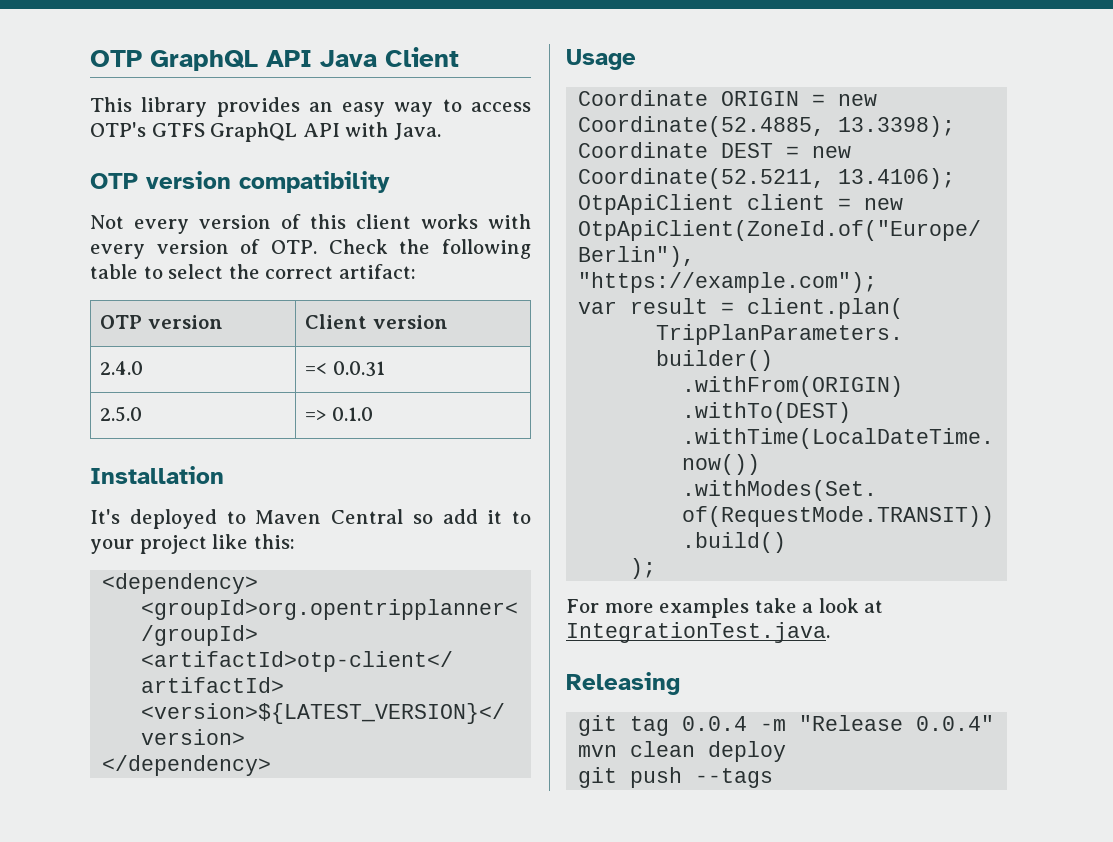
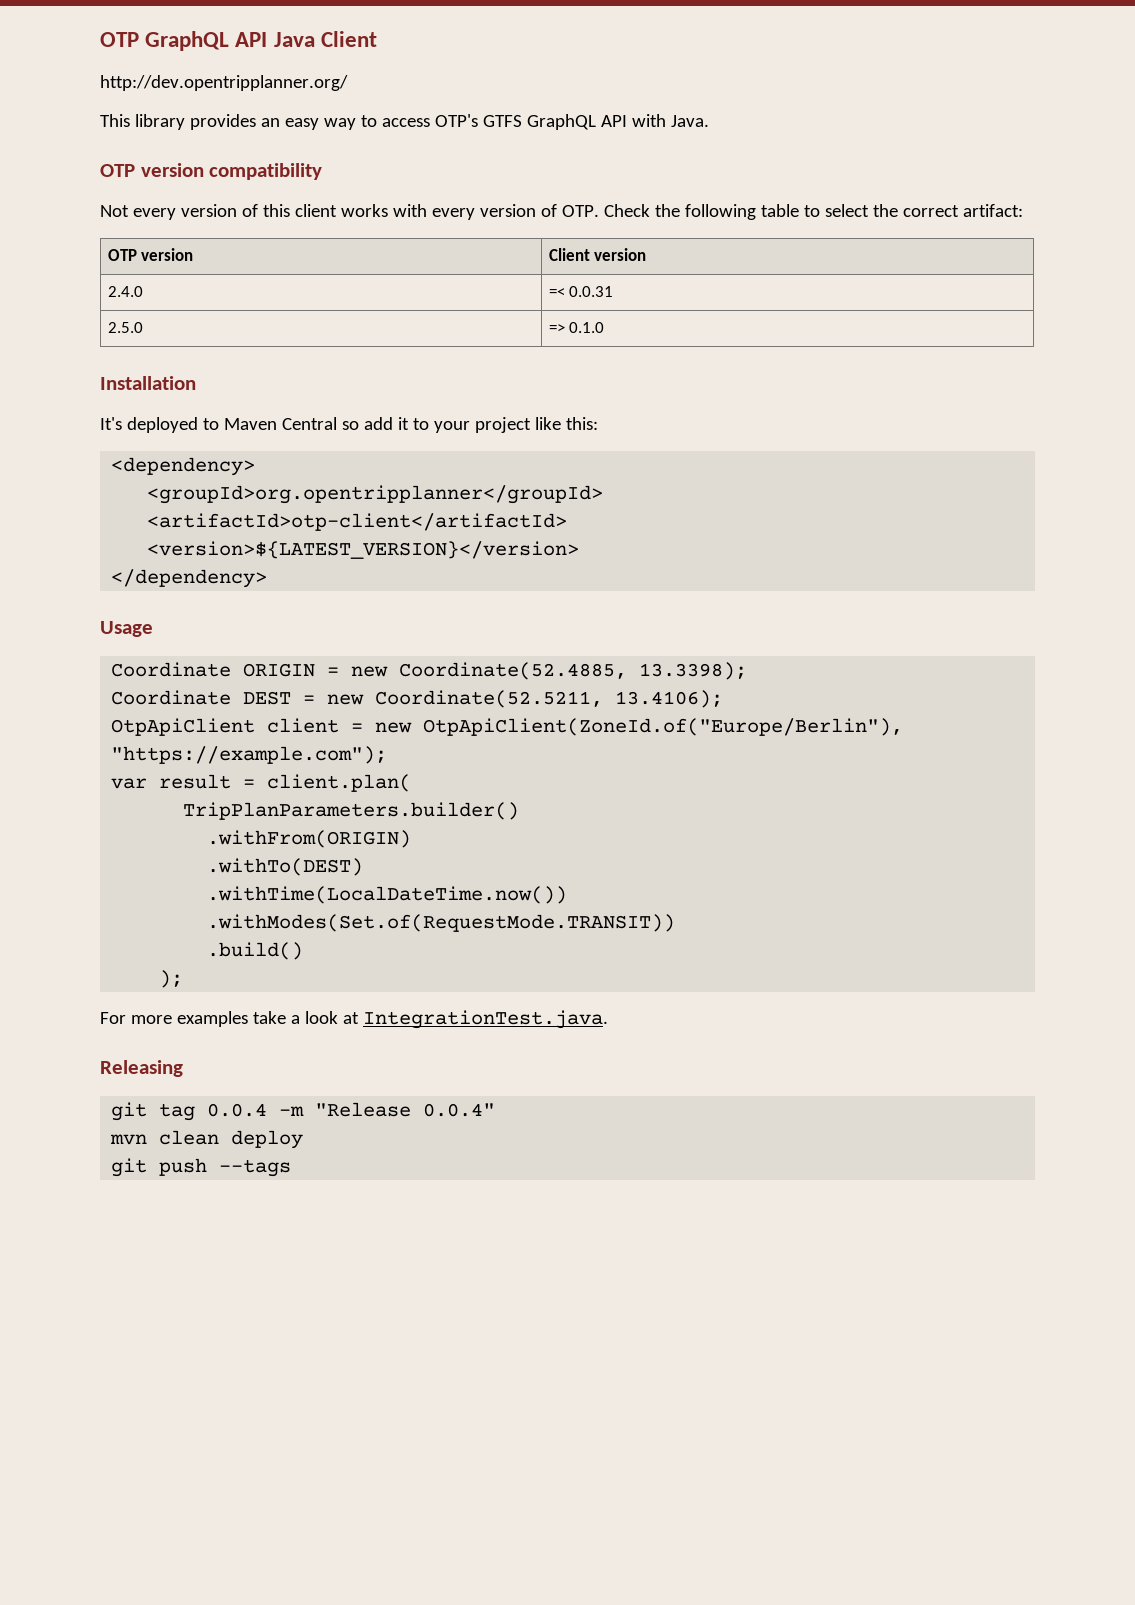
(459, 57) none -> [100,75,348,91] // http://dev.opentripplanner.org/

